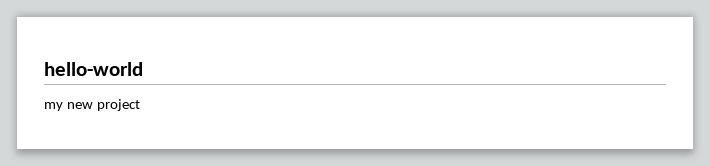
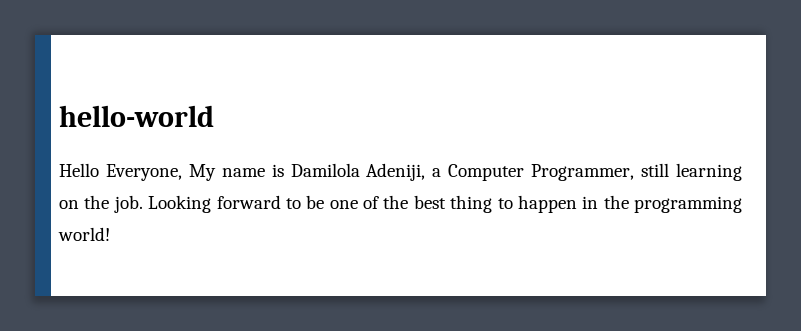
[44,99,140,111] my new project -> [59,163,742,181] [59,195,742,213] [58,227,110,241] Hello Everyone, My name is Damilola Adeniji, a Computer Programmer, still learning on the job. Looking forward to be one of the best thing to happen in the programming world!

